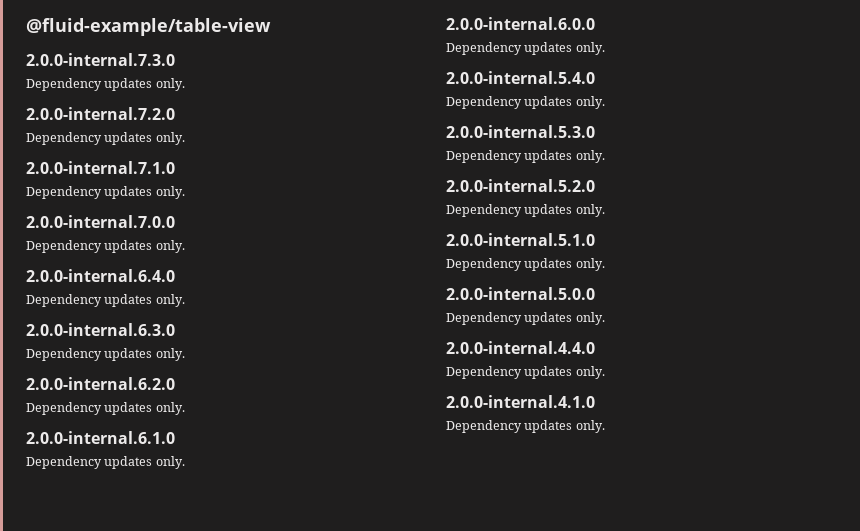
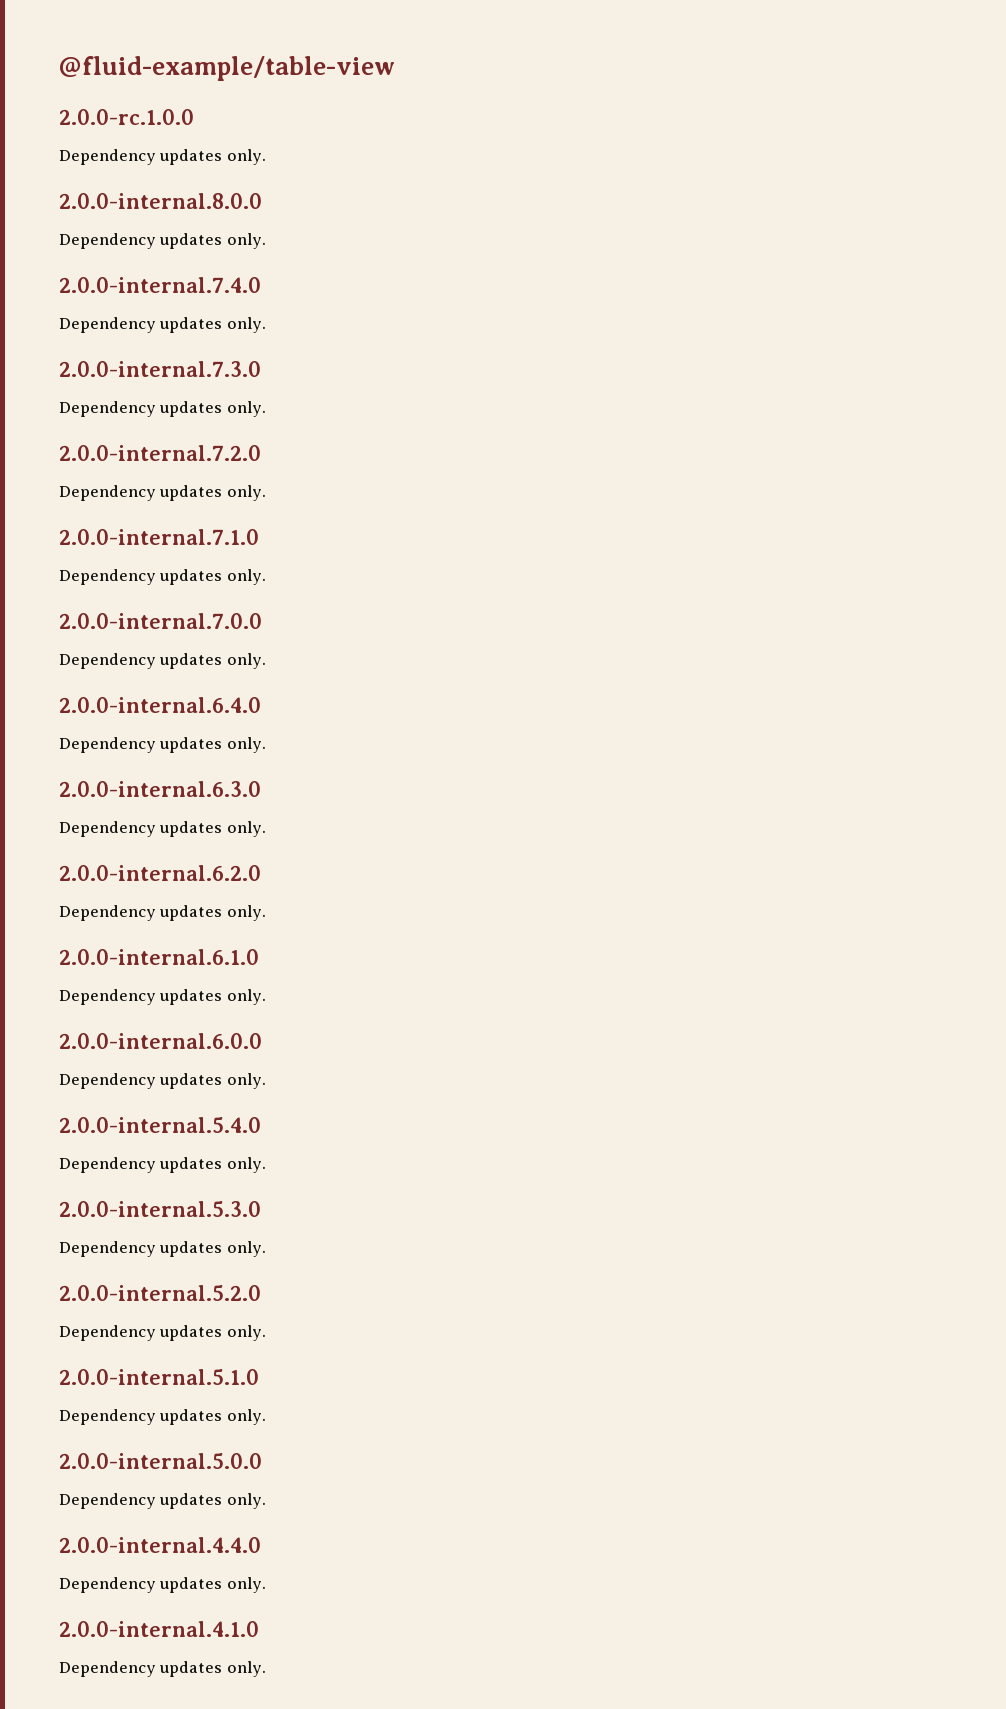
(271, 27) none -> [59,109,194,125] [59,149,266,165] [59,193,262,209] [59,233,266,249] [59,277,261,293] [59,317,266,333] // 2.0.0-rc.1.0.0 // Dependency updates only. // 2.0.0-internal.8.0.0 // Dependency updates only. // 2.0.0-internal.7.4.0 // Dependency updates only.

